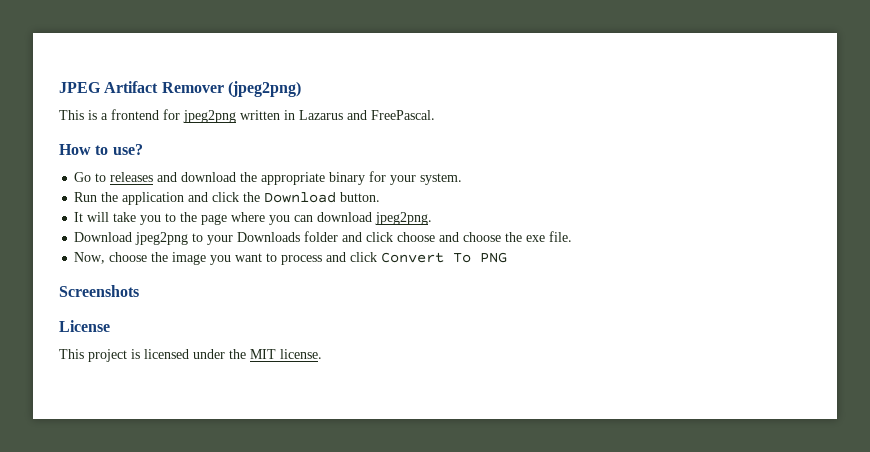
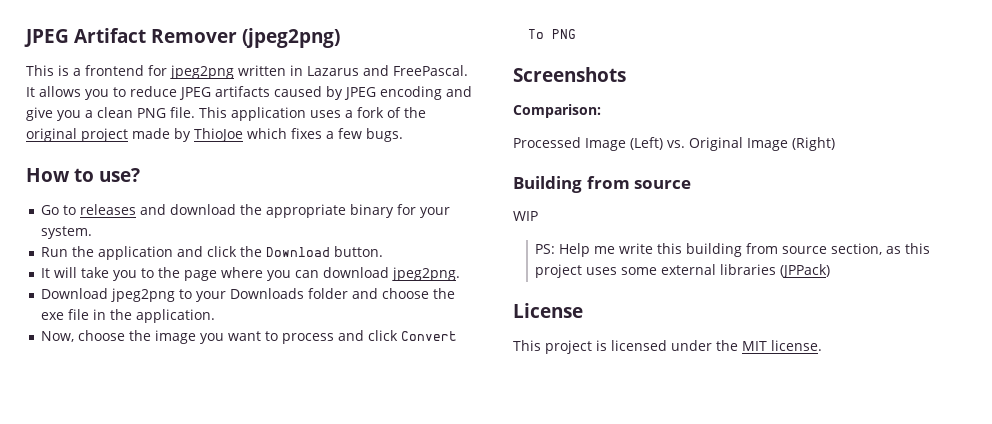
(435, 115) none -> [26,86,472,100] [26,107,426,121] [26,128,403,142] It allows you to reduce JPEG artifacts caused by JPEG encoding and give you a clean PNG file. This application uses a fork of the original project made by ThioJoe which fixes a few bugs.
[366,231,573,242] click choose and choose the exe file. -> [381,288,455,299] [40,309,215,323] choose the exe file in the application.
(139, 291) none -> [513,104,601,118] [513,137,835,151] [513,176,692,193] [513,211,538,221] [534,243,930,257] [534,264,830,278] // Comparison: // Processed Image (Left) vs. Original Image (Right) // Building from source // WIP // PS: Help me write this building from source section, as this project uses some external libraries (JPPack)

